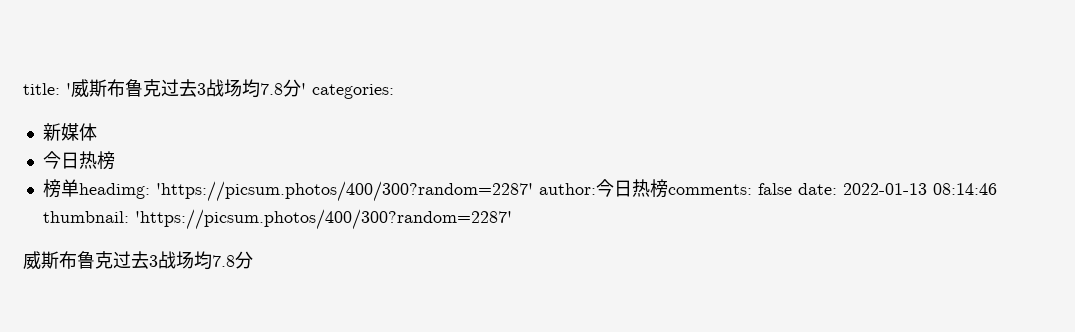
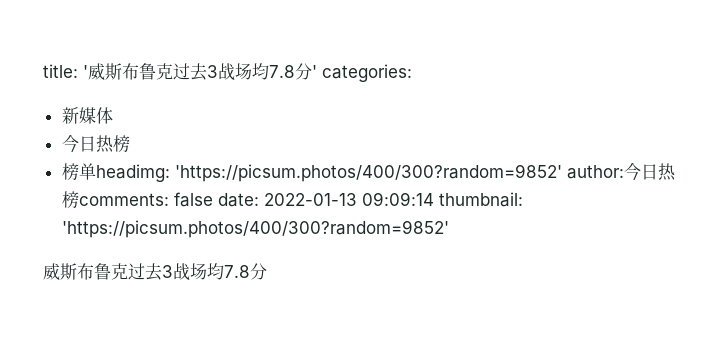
[155,181,533,202] 'https://picsum.photos/400/300?random=2287' -> [174,164,562,182] 'https://picsum.photos/400/300?random=9852'
[932,183,997,195] [42,209,512,230] 08:14:46 thumbnail: 'https://picsum.photos/400/300?random=2287' -> [361,192,523,207] [61,220,449,238] 09:09:14 thumbnail: 'https://picsum.photos/400/300?random=9852'

